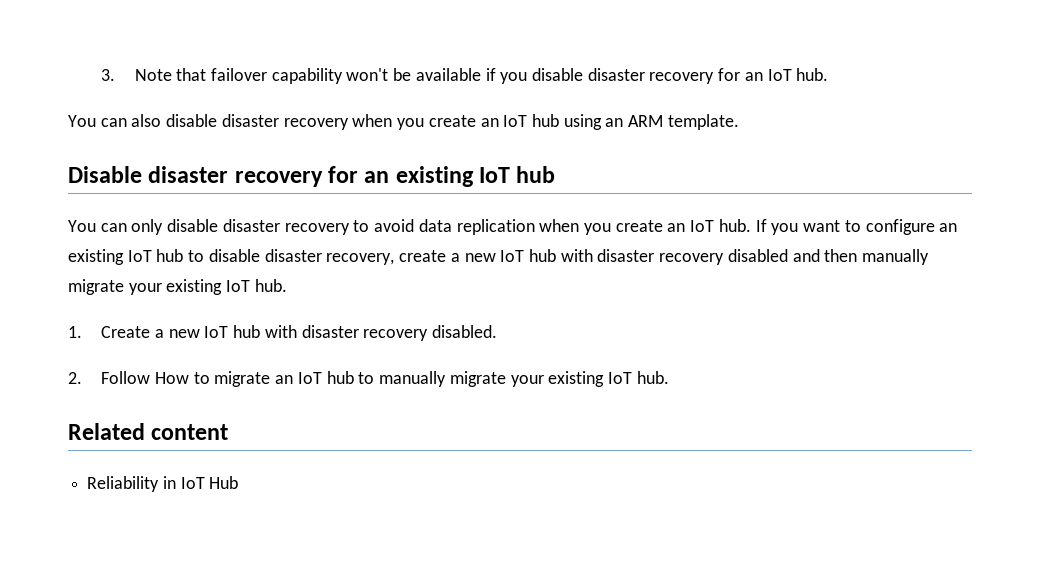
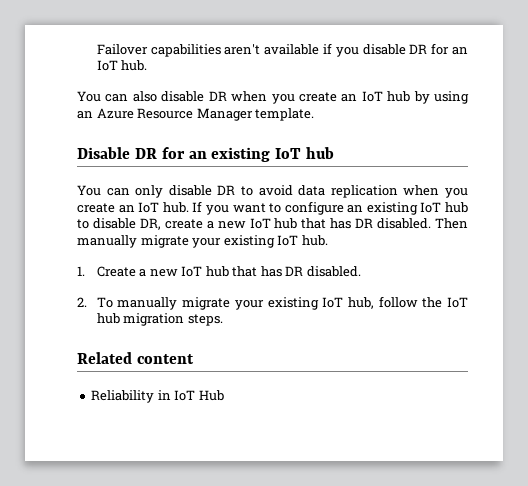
[101,68,412,84] 3. Note that failover capability won't be -> [96,44,261,57] Failover capabilities aren't
[587,68,715,84] disaster recovery -> [409,44,428,54] DR
[221,114,349,130] disaster recovery -> [208,91,227,101] DR
(559, 120) none -> [413,91,430,104] by
[628,115,664,127] ARM -> [96,108,253,121] Azure Resource Manager
[148,166,323,187] disaster recovery -> [134,148,157,159] DR
[222,219,350,235] disaster recovery -> [217,185,236,195] DR
[264,249,395,265] disaster recovery, -> [139,218,161,230] DR,
[560,249,858,265] with disaster recovery disabled and then -> [301,218,468,229] that has DR disabled. Then
[264,325,429,341] with disaster recovery -> [232,266,304,277] that has DR
[101,371,669,387] Follow How to migrate an IoT hub to manually migrate your existing IoT hub. -> [96,296,468,310] [96,313,223,326] To manually migrate your existing IoT hub, follow the IoT hub migration steps.

